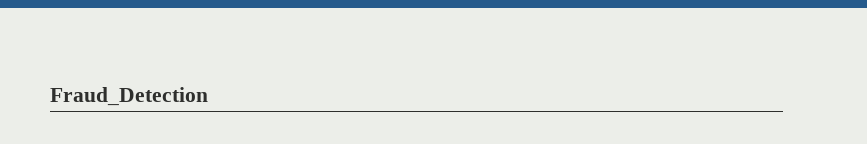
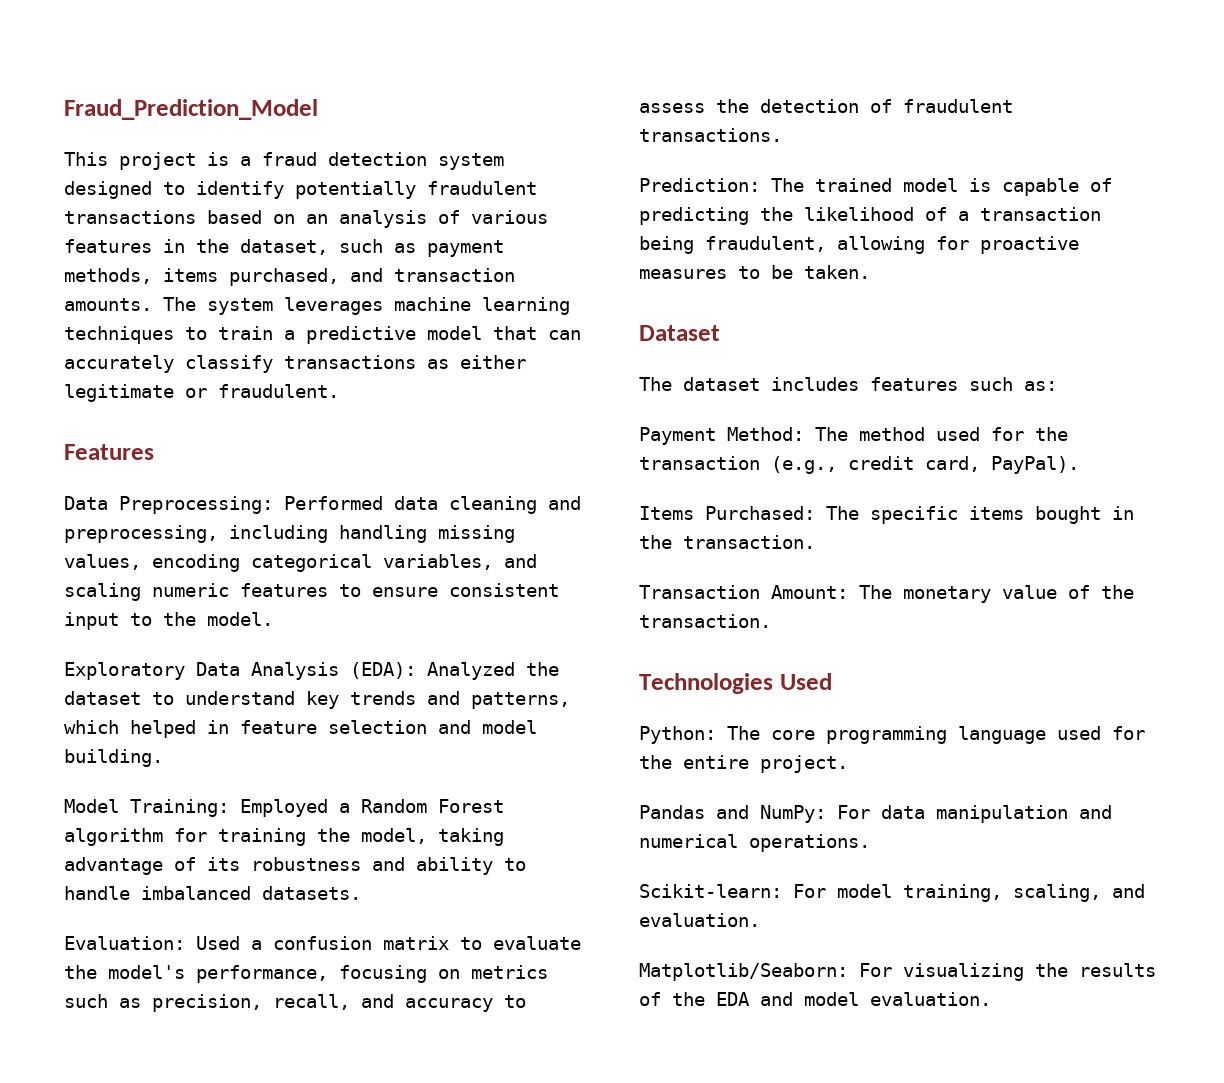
[50,87,208,106] Fraud_Detection -> [64,99,318,120] [64,152,504,170] [64,181,537,199] [64,210,548,228] [64,239,504,257] [64,268,515,286] [64,297,570,315] [64,326,581,344] [64,355,526,373] [64,384,339,402] [64,444,154,460] [64,496,581,514] [64,525,515,543] [64,554,537,572] [64,583,559,601] [64,612,273,630] [64,662,559,680] [64,691,570,709] [64,720,537,738] [64,749,163,767] [64,799,504,817] [64,828,504,846] [64,857,526,875] [64,886,361,900] [64,936,581,950] [64,965,548,983] [64,994,526,1012] [639,99,1013,113] [639,128,782,142] [639,178,1112,196] [639,207,1101,225] [639,236,1079,254] [639,265,870,279] [639,325,720,341] [639,377,1057,391] [639,427,1068,445] [639,456,1079,474] [639,506,1134,524] [639,535,815,549] [639,585,1134,603] [639,614,771,628] [639,673,832,694] [639,726,1145,744] [639,755,848,773] [639,805,1112,823] [639,834,870,852] [639,884,1145,902] [639,913,760,927] [639,963,1156,981] [639,992,991,1006] Fraud_Prediction_Model // This project is a fraud detection system designed to identify potentially fraudulent transactions based on an analysis of various features in the dataset, such as payment methods, items purchased, and transaction amounts. The system leverages machine learning techniques to train a predictive model that can accurately classify transactions as either legitimate or fraudulent. // Features // Data Preprocessing: Performed data cleaning and preprocessing, including handling missing values, encoding categorical variables, and scaling numeric features to ensure consistent input to the model. // Exploratory Data Analysis (EDA): Analyzed the dataset to understand key trends and patterns, which helped in feature selection and model building. // Model Training: Employed a Random Forest algorithm for training the model, taking advantage of its robustness and ability to handle imbalanced datasets. // Evaluation: Used a confusion matrix to evaluate the model's performance, focusing on metrics such as precision, recall, and accuracy to assess the detection of fraudulent transactions. // Prediction: The trained model is capable of predicting the likelihood of a transaction being fraudulent, allowing for proactive measures to be taken. // Dataset // The dataset includes features such as: // Payment Method: The method used for the transaction (e.g., credit card, PayPal). // Items Purchased: The specific items bought in the transaction. // Transaction Amount: The monetary value of the transaction. // Technologies Used // Python: The core programming language used for the entire project. // Pandas and NumPy: For data manipulation and numerical operations. // Scikit-learn: For model training, scaling, and evaluation. // Matplotlib/Seaborn: For visualizing the results of the EDA and model evaluation.

